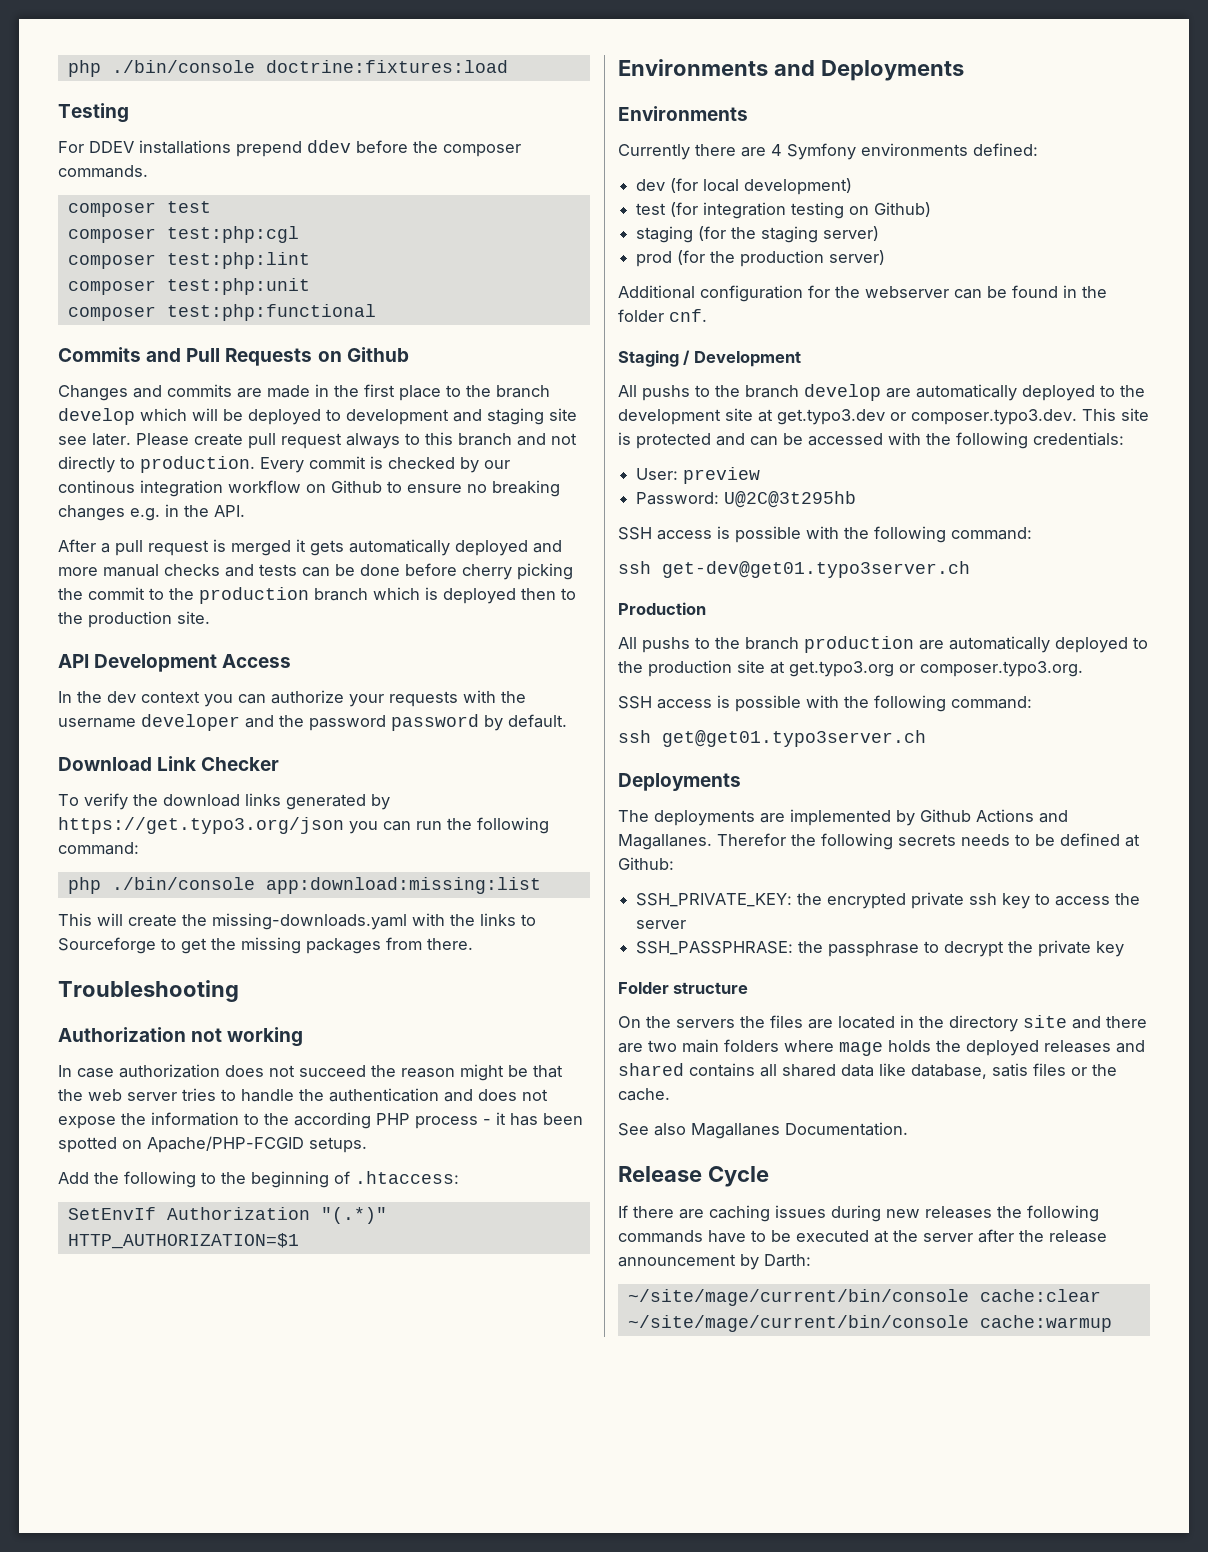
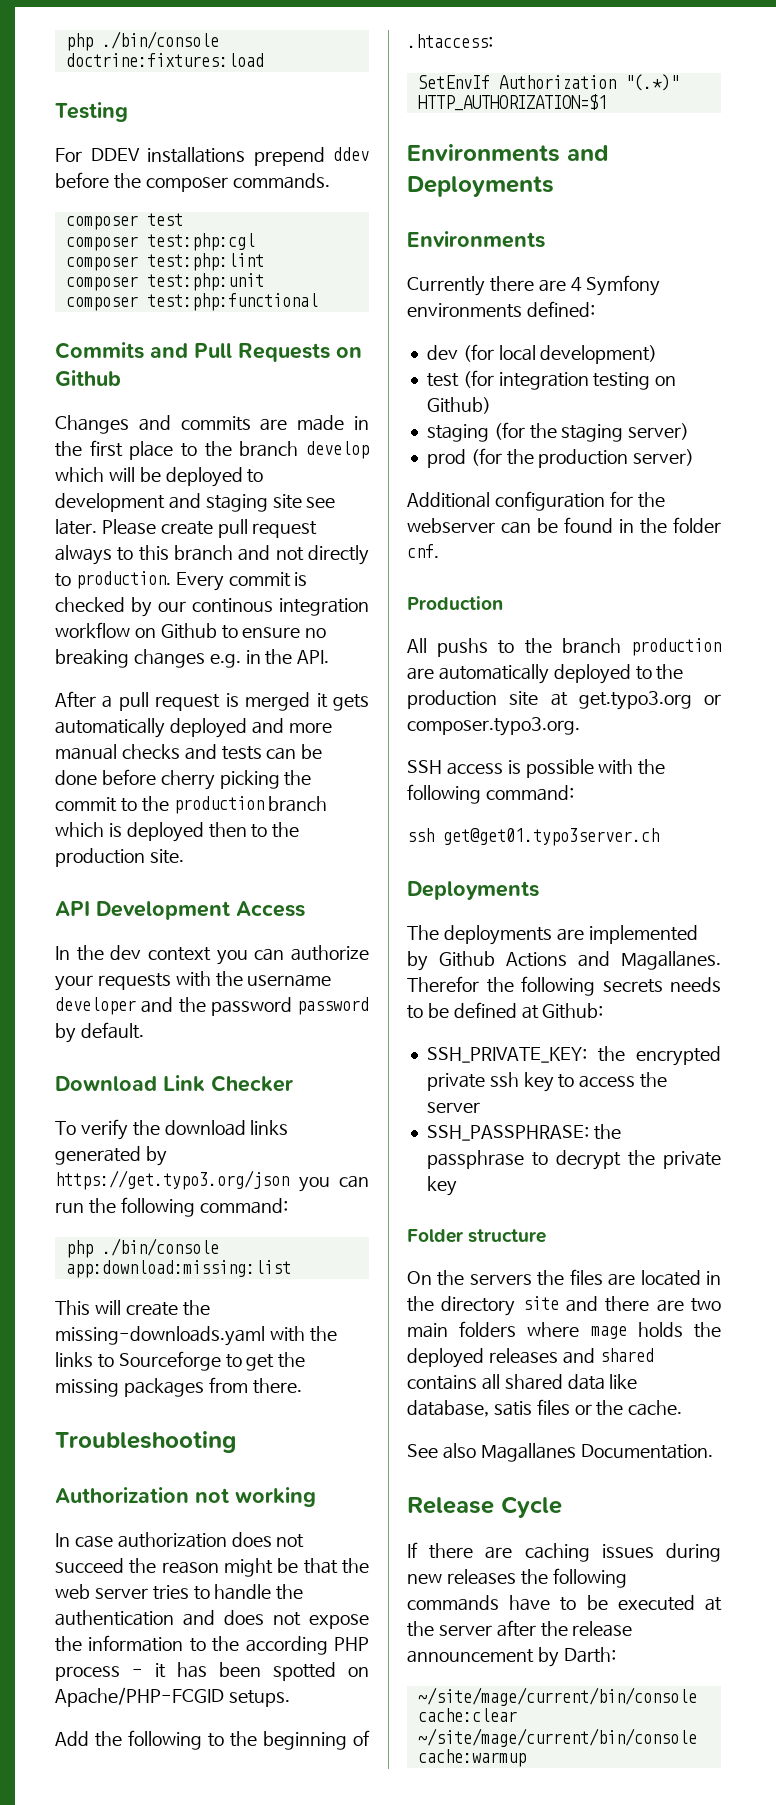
[618,350,801,367] [618,384,1145,401] [618,408,1149,425] [618,432,1124,449] [636,467,761,484] [636,491,857,508] [618,526,1032,543] [618,561,970,578] // Staging / Development // All pushs to the branch develop are automatically deployed to the development site at get.typo3.dev or composer.typo3.dev. This site is protected and can be accessed with the following credentials: // User: preview // Password: U@2C@3t295hb // SSH access is possible with the following command: // ssh get-dev@get01.typo3server.ch -> (439, 551) none

